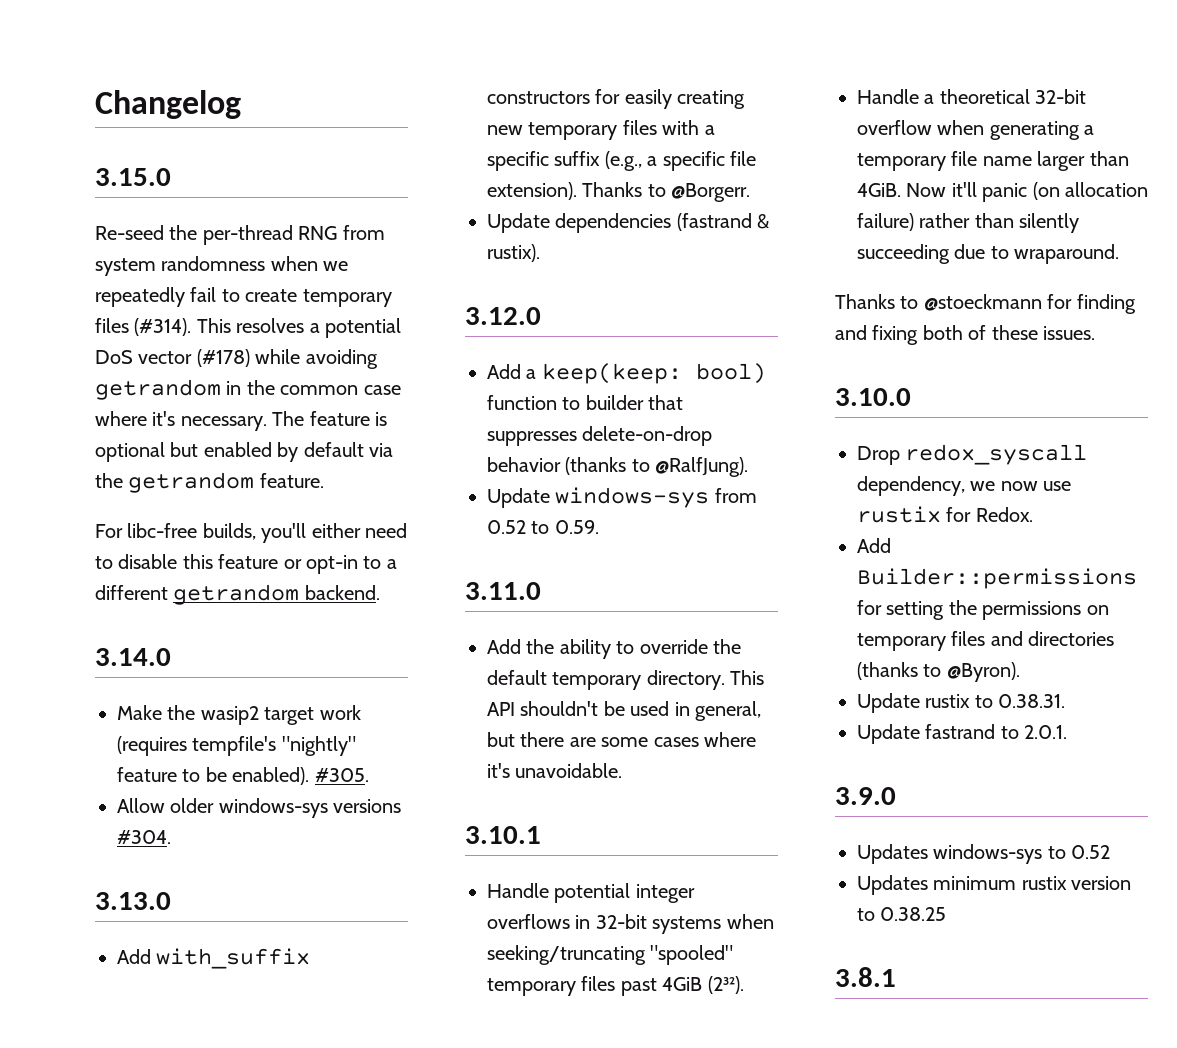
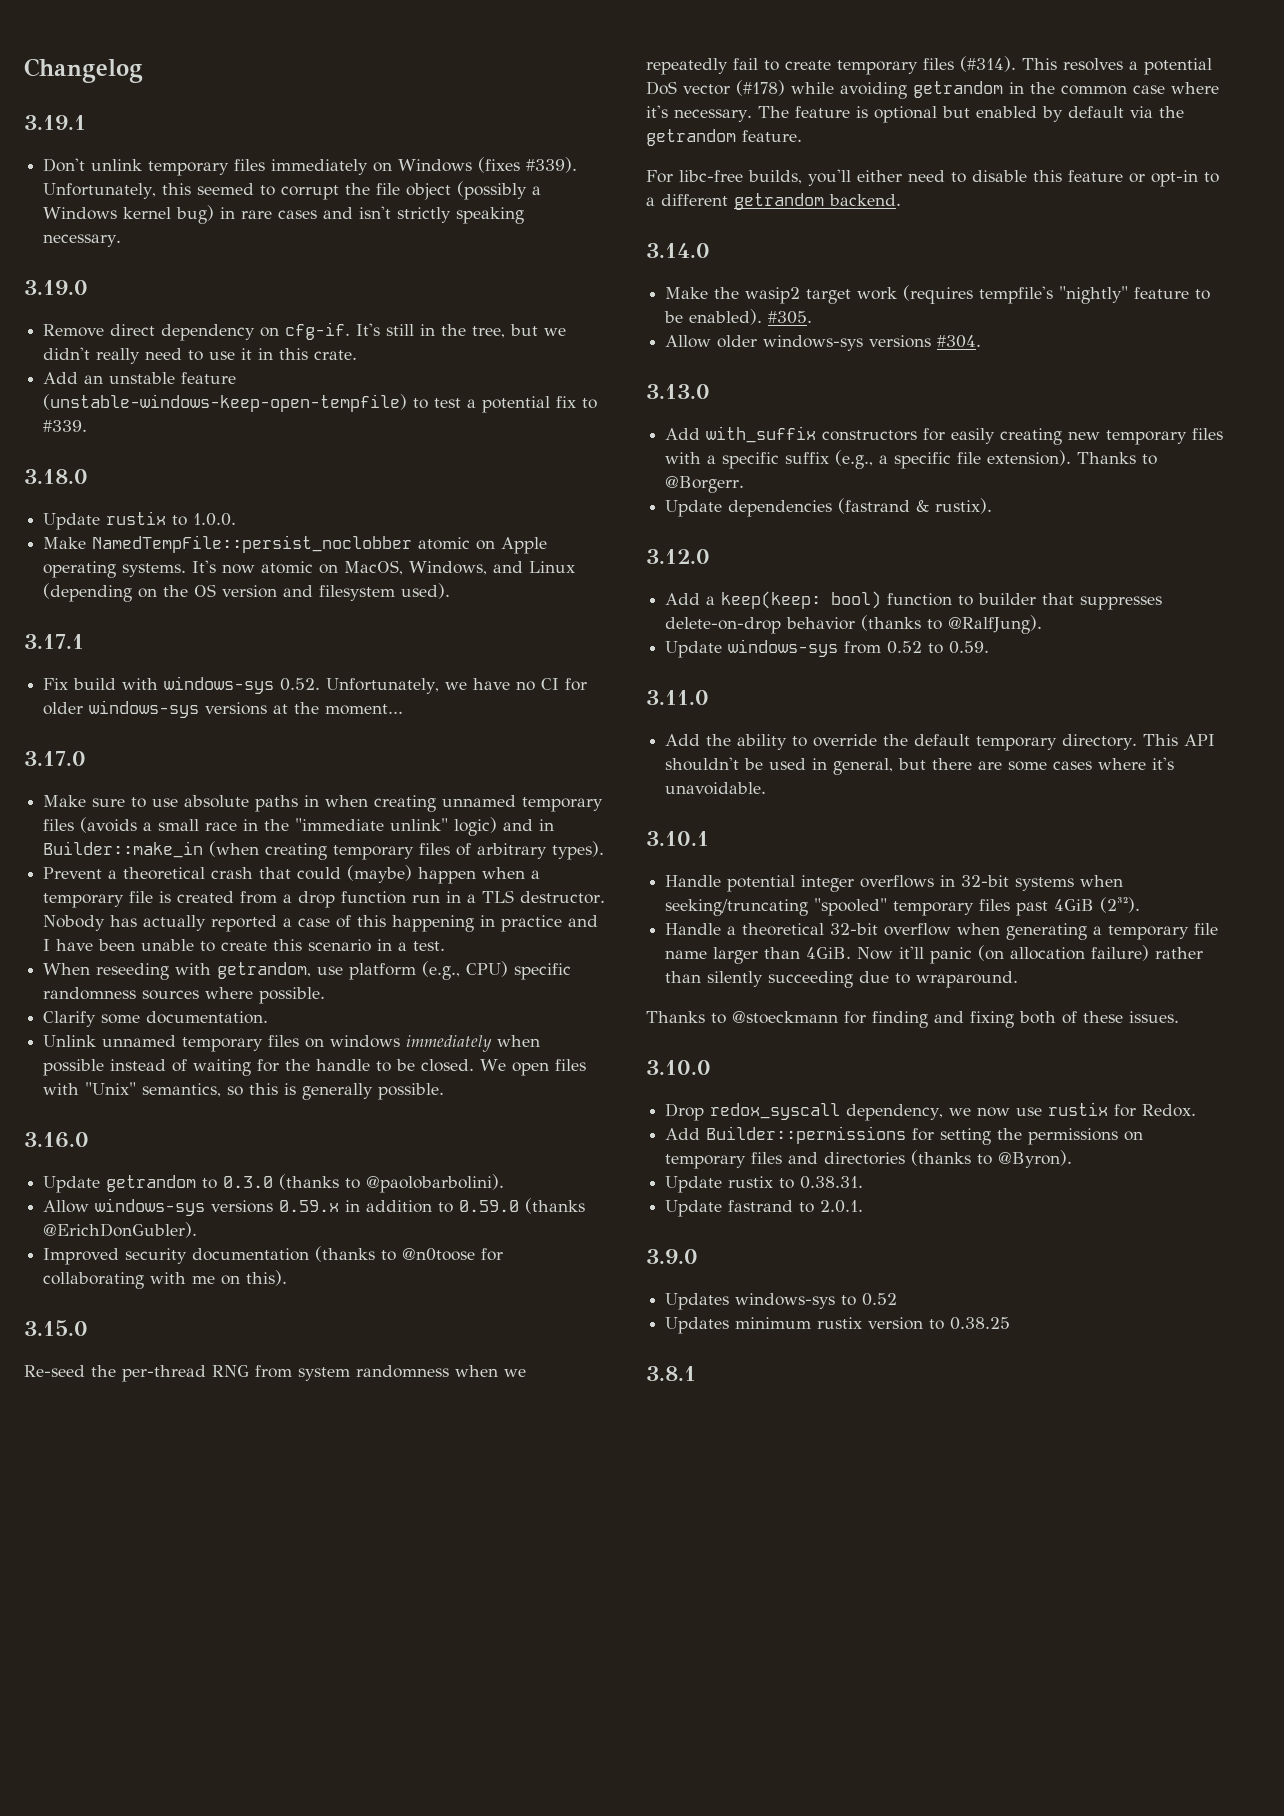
(241, 104) none -> [24,115,86,130] [43,157,578,176] [43,181,542,200] [43,205,525,224] [43,234,122,247] [24,280,88,295] [43,322,567,341] [43,347,358,364] [43,372,237,384] [43,394,598,413] [43,420,88,432] [24,469,88,484] [43,511,237,530] [43,535,548,554] [43,560,576,578] [43,583,451,602] [24,634,84,649] [43,676,588,694] [43,700,404,718] [24,751,86,766] [43,795,604,812] [43,817,555,836] [43,841,605,860] [43,865,541,884] [43,890,606,908] [43,915,599,932] [43,939,446,952] [43,961,572,980] [43,987,326,1004] [43,1011,269,1027] [43,1035,541,1052] [43,1059,587,1076] [43,1082,445,1100] [24,1132,89,1148] [43,1174,505,1193] [43,1198,586,1216] [43,1222,198,1238] [43,1246,504,1265] [43,1270,288,1289] // 3.19.1 // Don't unlink temporary files immediately on Windows (fixes #339). Unfortunately, this seemed to corrupt the file object (possibly a Windows kernel bug) in rare cases and isn't strictly speaking necessary. // 3.19.0 // Remove direct dependency on cfg-if. It's still in the tree, but we didn't really need to use it in this crate. // Add an unstable feature (unstable-windows-keep-open-tempfile) to test a potential fix to #339. // 3.18.0 // Update rustix to 1.0.0. // Make NamedTempFile::persist_noclobber atomic on Apple operating systems. It's now atomic on MacOS, Windows, and Linux (depending on the OS version and filesystem used). // 3.17.1 // Fix build with windows-sys 0.52. Unfortunately, we have no CI for older windows-sys versions at the moment... // 3.17.0 // Make sure to use absolute paths in when creating unnamed temporary files (avoids a small race in the "immediate unlink" logic) and in Builder::make_in (when creating temporary files of arbitrary types). // Prevent a theoretical crash that could (maybe) happen when a temporary file is created from a drop function run in a TLS destructor. Nobody has actually reported a case of this happening in practice and I have been unable to create this scenario in a test. // When reseeding with getrandom, use platform (e.g., CPU) specific randomness sources where possible. // Clarify some documentation. // Unlink unnamed temporary files on windows immediately when possible instead of waiting for the handle to be closed. We open files with "Unix" semantics, so this is generally possible. // 3.16.0 // Update getrandom to 0.3.0 (thanks to @paolobarbolini). // Allow windows-sys versions 0.59.x in addition to 0.59.0 (thanks @ErichDonGubler). // Improved security documentation (thanks to @n0toose for collaborating with me on this).

